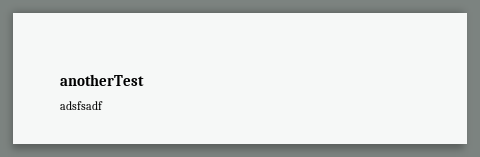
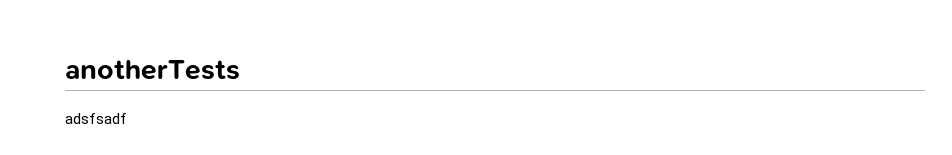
[60,74,144,86] anotherTest -> [65,60,240,80] anotherTests

